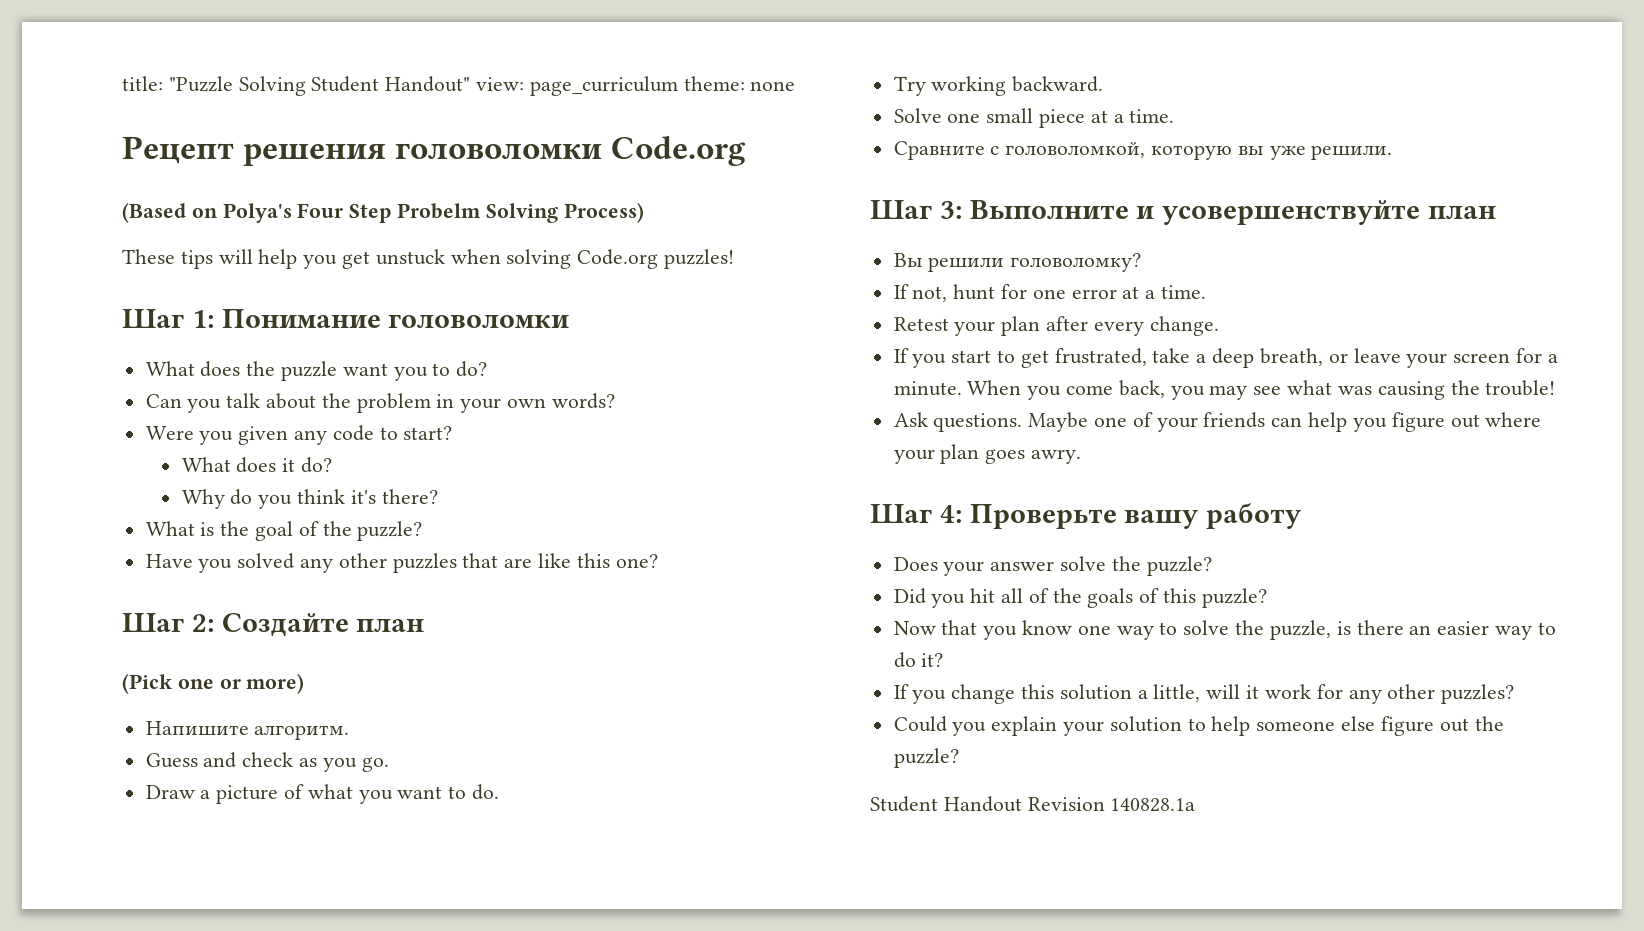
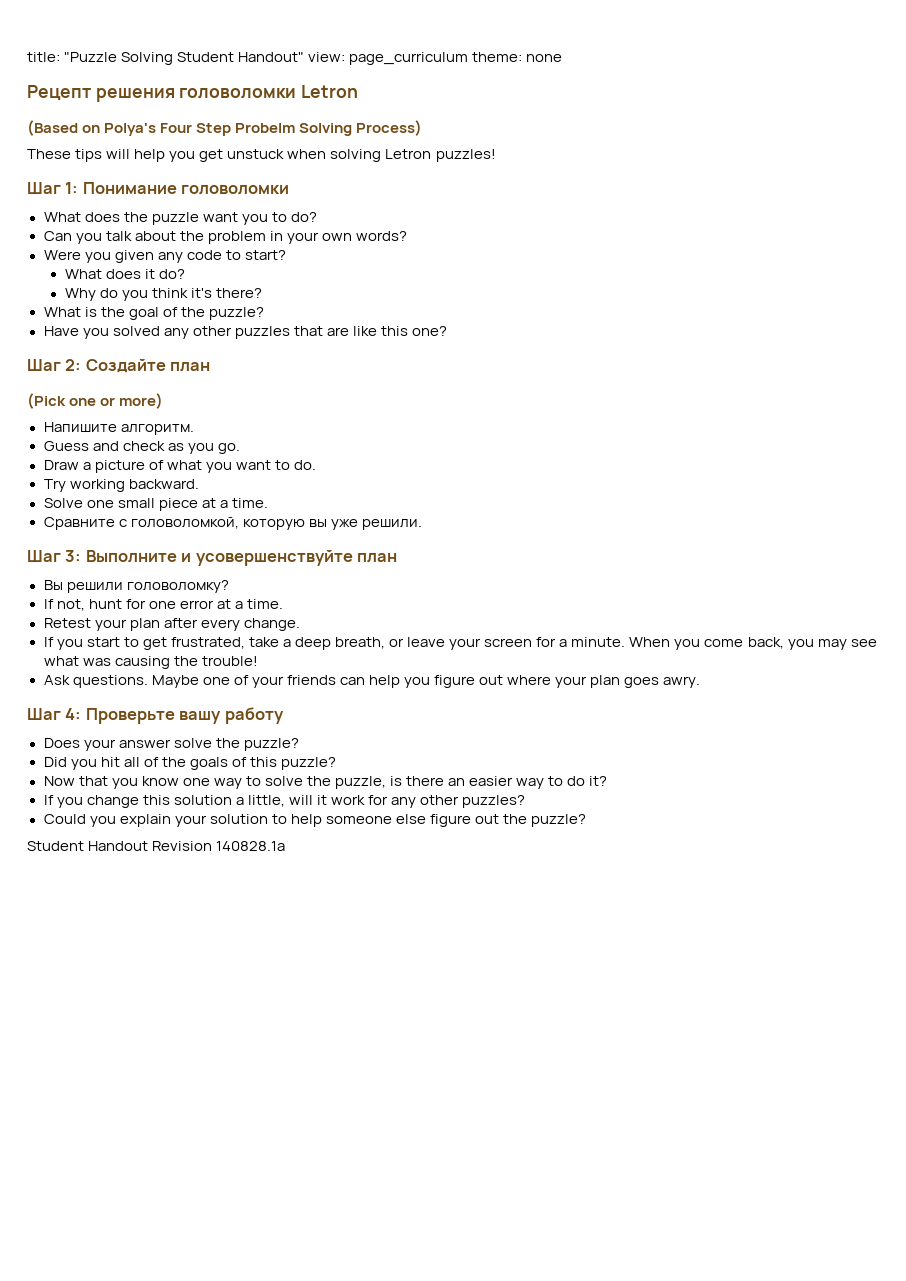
[611,136,747,166] Code.org -> [301,85,359,98] Letron
[577,249,659,269] Code.org -> [385,149,432,159] Letron

